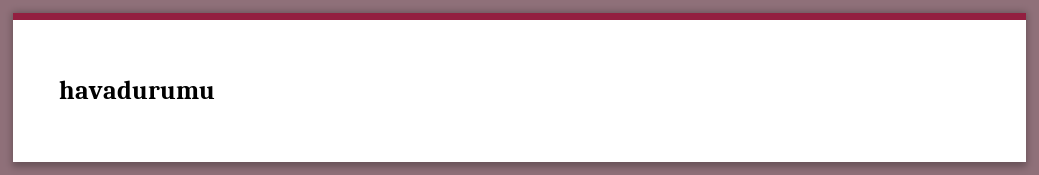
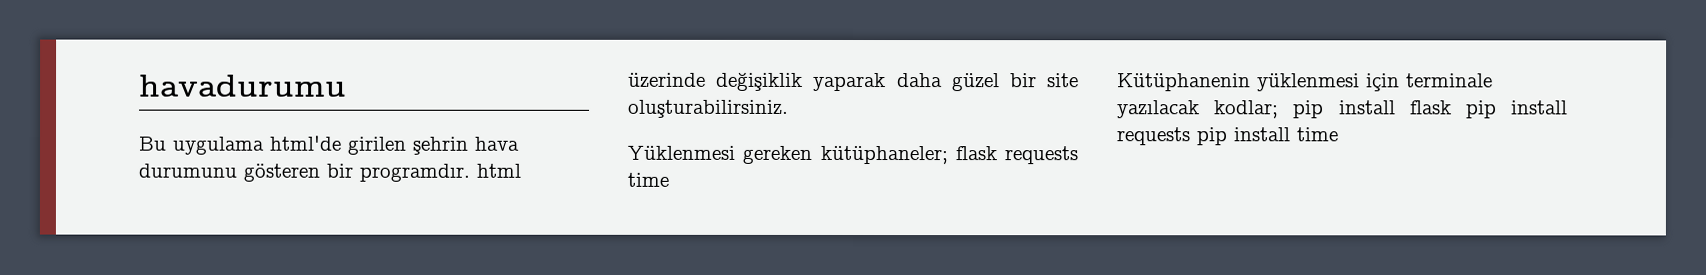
(215, 89) none -> [138,135,520,155] [138,163,521,182] [628,72,1079,92] [628,99,789,118] [627,145,1078,165] [627,172,669,187] [1117,73,1493,92] [1117,100,1568,119] [1116,127,1339,146] // Bu uygulama html'de girilen şehrin hava durumunu gösteren bir programdır. html üzerinde değişiklik yaparak daha güzel bir site oluşturabilirsiniz. // Yüklenmesi gereken kütüphaneler; flask requests time // Kütüphanenin yüklenmesi için terminale yazılacak kodlar; pip install flask pip install requests pip install time

